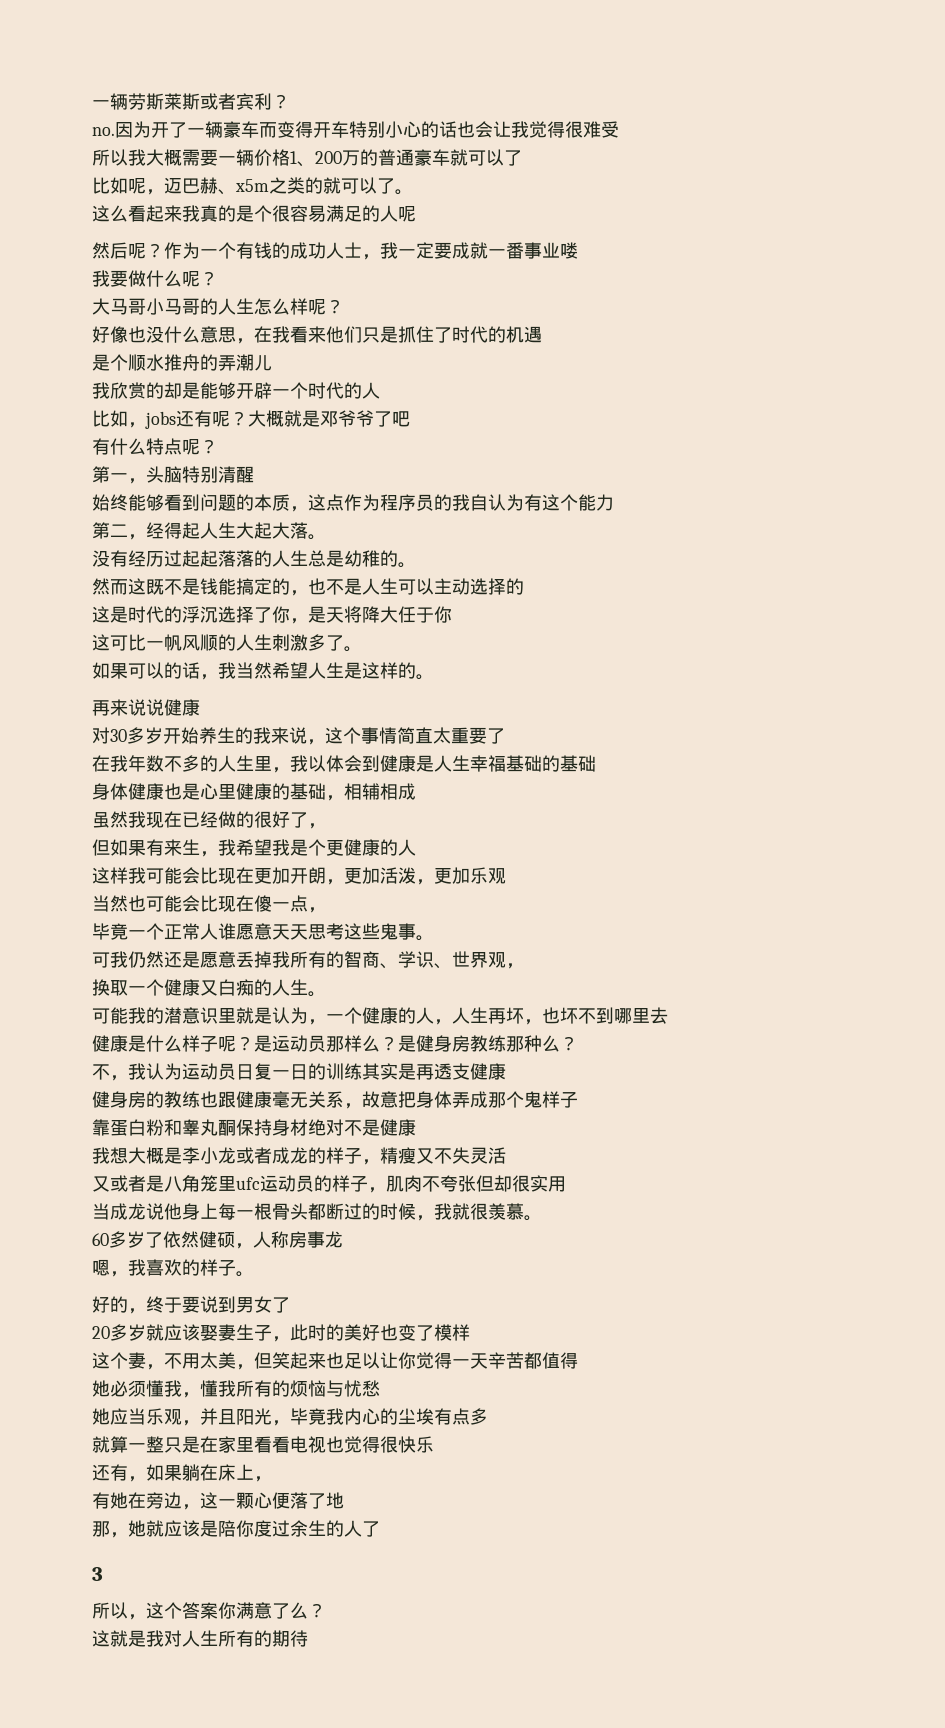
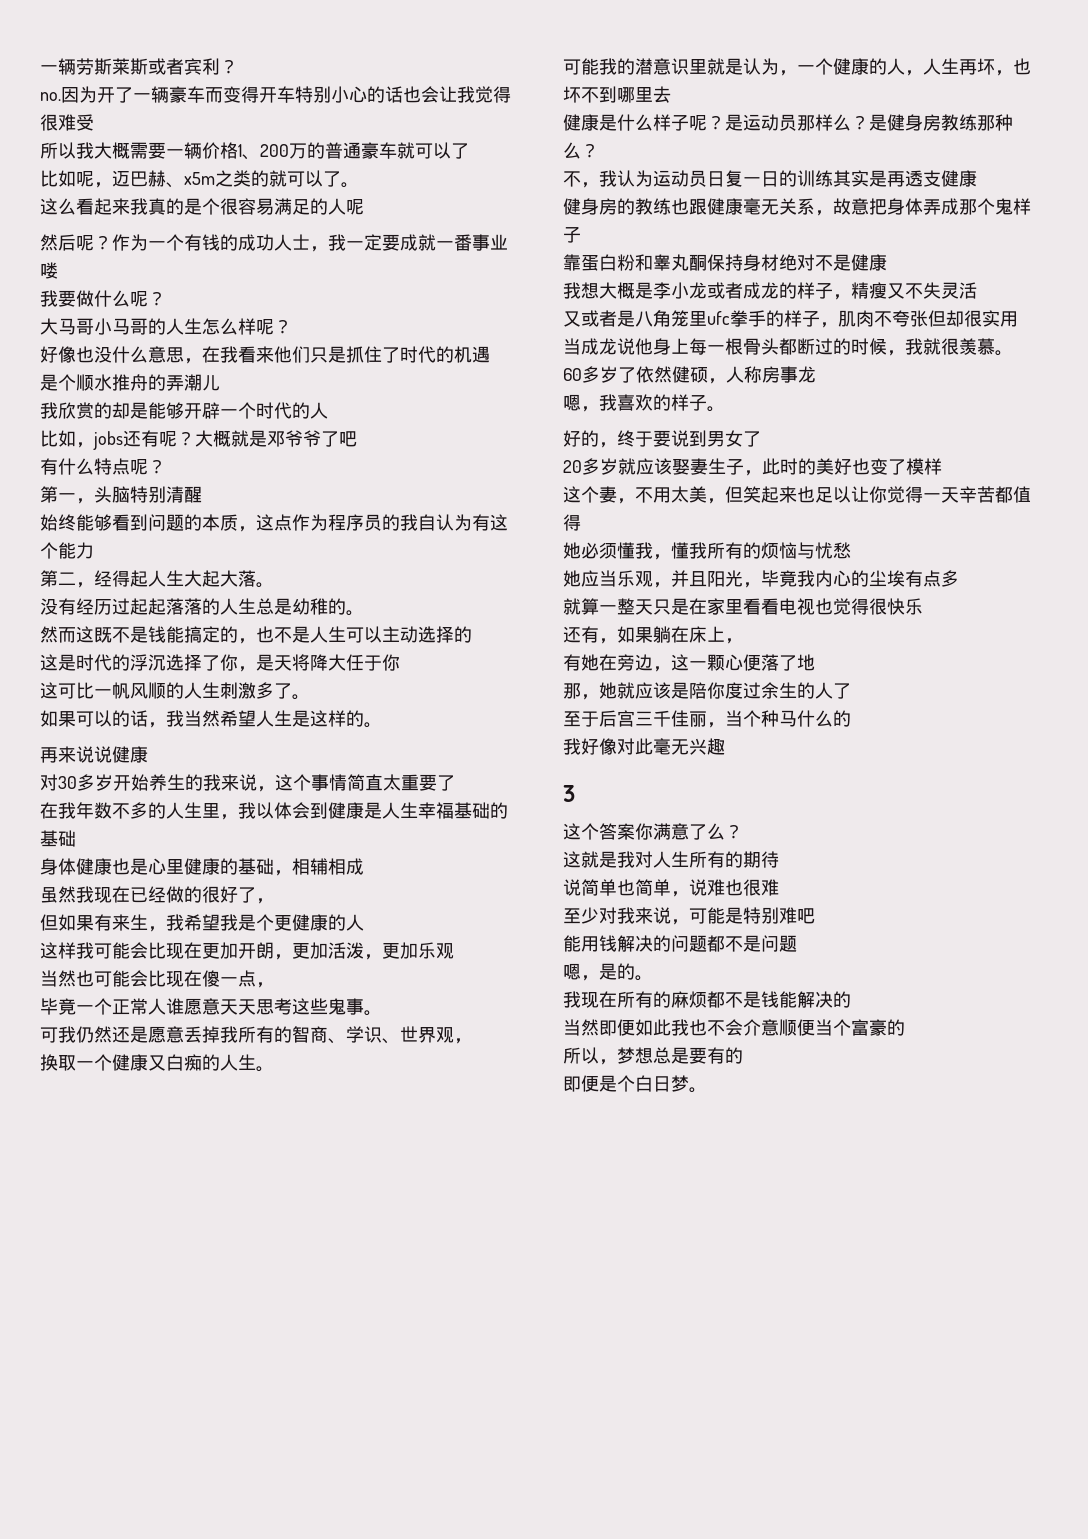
[260,1175,314,1192] 运动员 -> [730,310,766,327] 拳手
(164, 1444) none -> [635,599,653,615] 天
(380, 1529) none -> [563,710,851,728] [563,738,725,755] // 至于后宫三千佳丽，当个种马什么的 // 我好像对此毫无兴趣
[92,1602,146,1620] 所以， -> (575, 793) none
(308, 1638) none -> [563,879,779,897] [563,907,815,925] [563,935,797,952] [563,963,653,981] [563,991,851,1008] [563,1019,905,1036] [563,1047,743,1065] [563,1075,707,1093] // 说简单也简单，说难也很难 // 至少对我来说，可能是特别难吧 // 能用钱解决的问题都不是问题 // 嗯，是的。 // 我现在所有的麻烦都不是钱能解决的 // 当然即便如此我也不会介意顺便当个富豪的 // 所以，梦想总是要有的 // 即便是个白日梦。

